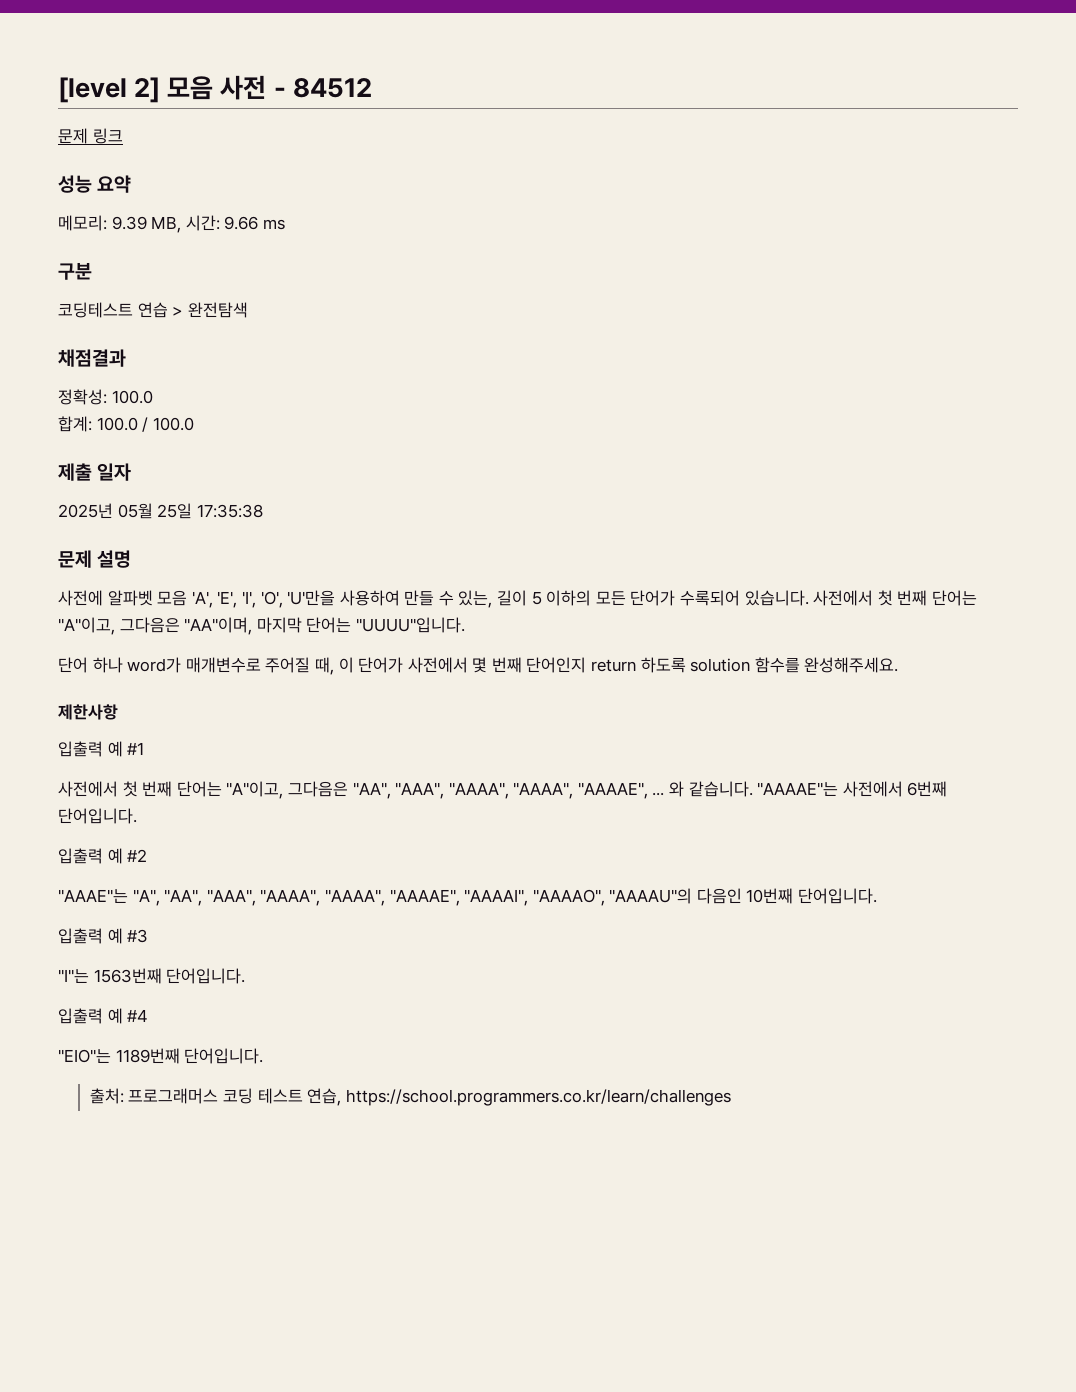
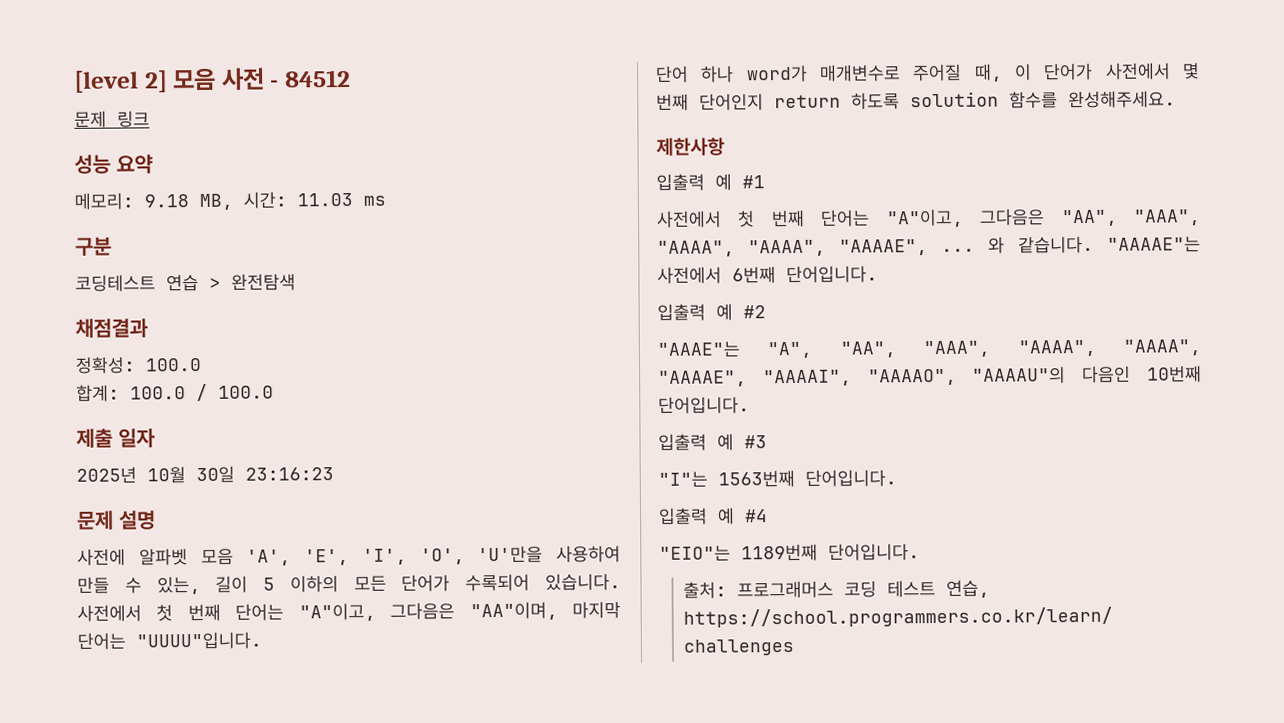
[111,216,147,230] 9.39 -> [144,194,189,208] 9.18
[224,216,259,230] 9.66 -> [297,192,353,207] 11.03
[117,503,263,519] 05월 25일 17:35:38 -> [147,465,334,484] 10월 30일 23:16:23

